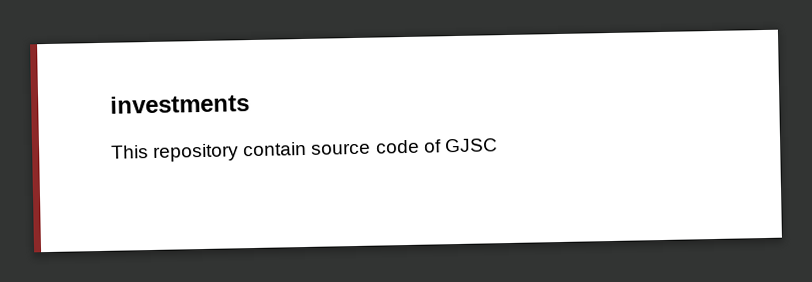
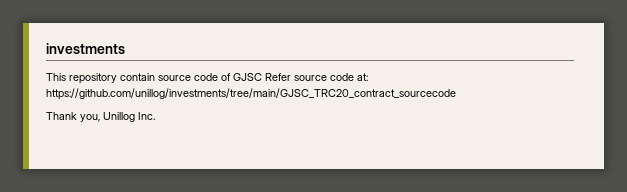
(498, 145) none -> [265,73,368,81] [46,88,456,100] [46,112,155,122] Refer source code at: https://github.com/unillog/investments/tree/main/GJSC_TRC20_contract_sourcecode // Thank you, Unillog Inc.

